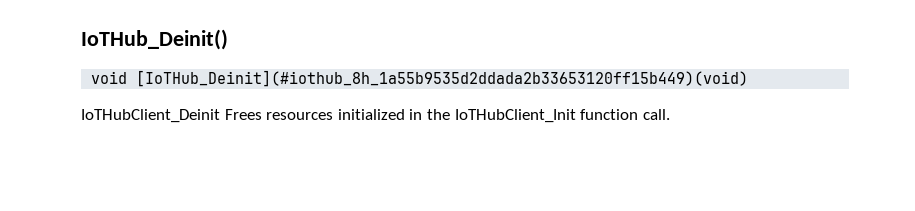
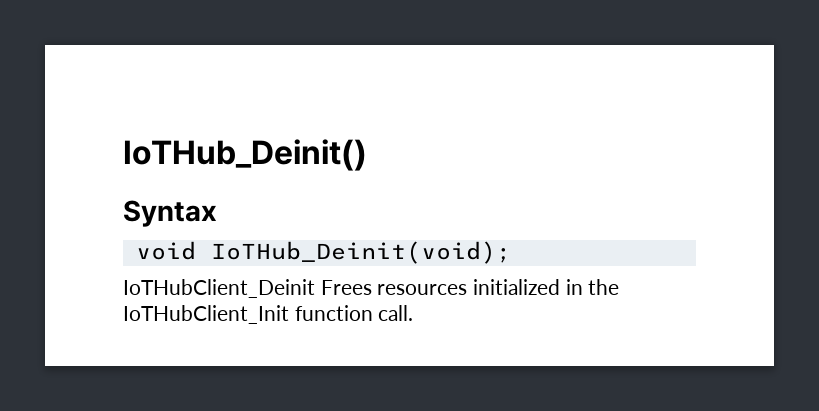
(228, 39) none -> [123,200,217,227] // Syntax
[136,70,749,87] [IoTHub_Deinit](#iothub_8h_1a55b9535d2ddada2b33653120ff15b449)(void) -> [210,241,511,264] IoTHub_Deinit(void);

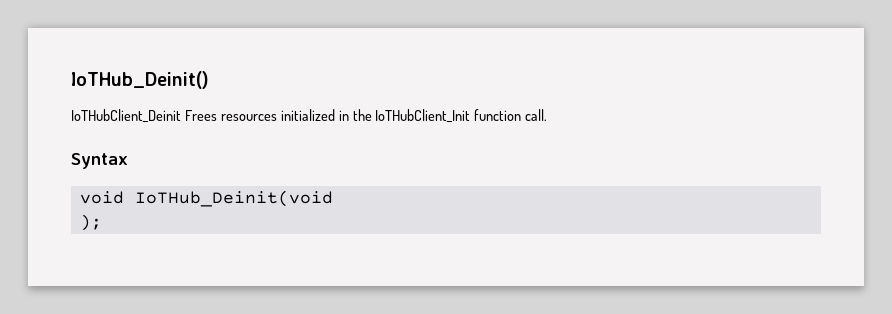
[123,200,217,227] [135,241,511,264] // Syntax // void IoTHub_Deinit(void); -> (209, 80) none
(414, 313) none -> [71,153,128,169] [79,190,333,207] [79,214,102,231] // Syntax // void IoTHub_Deinit(void // );

